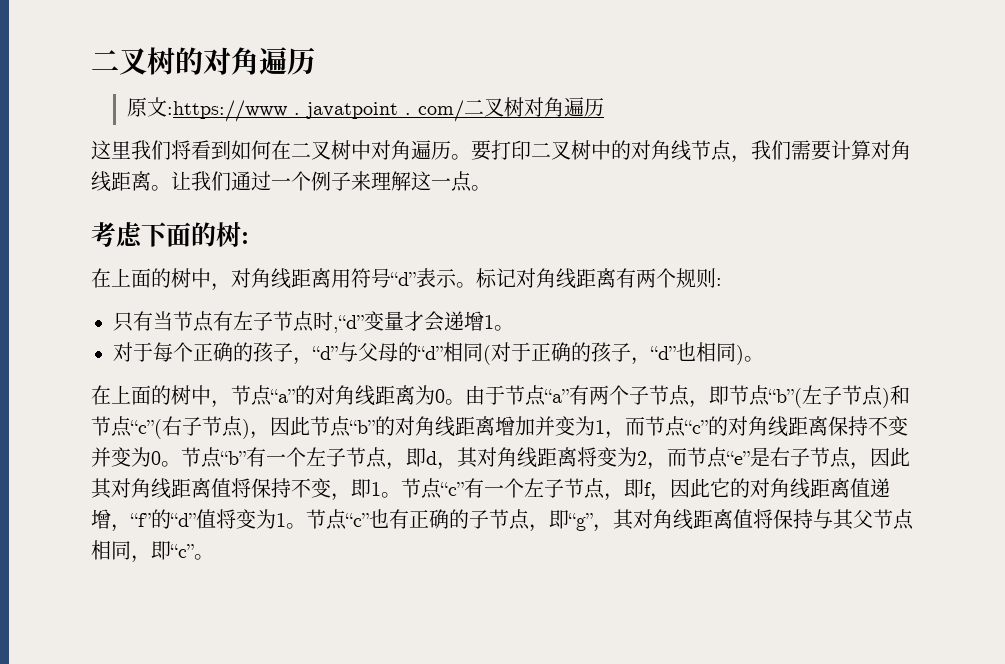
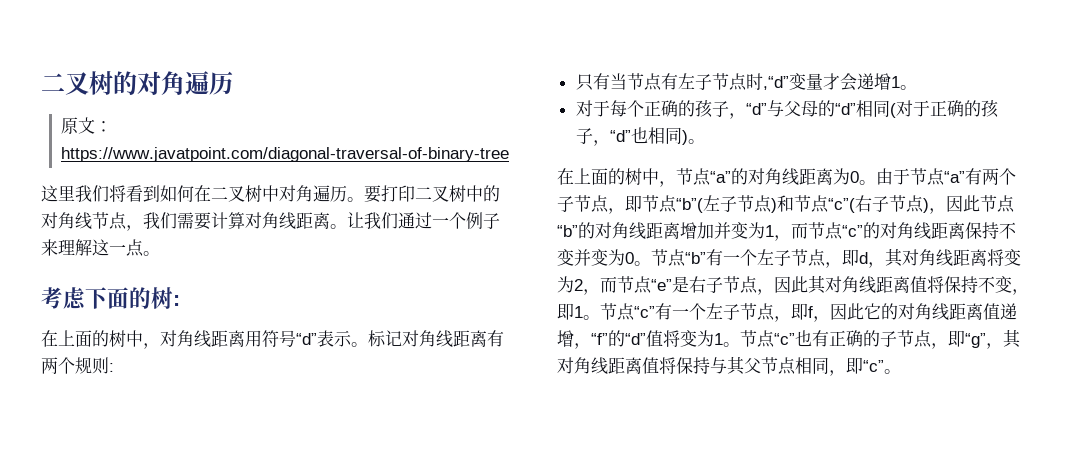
[167,97,605,122] :https://www . javatpoint . com/二叉树对角遍历 -> [94,121,112,132] [60,147,509,162] ：https://www.javatpoint.com/diagonal-traversal-of-binary-tree

